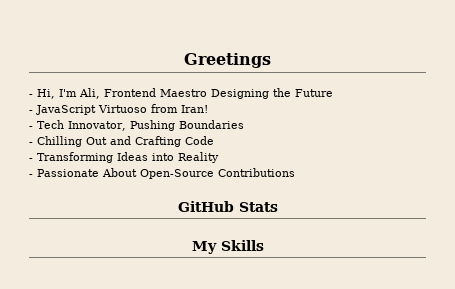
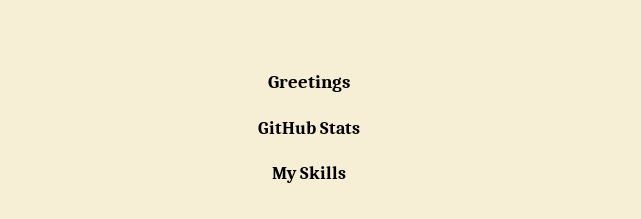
[29,88,333,99] [29,104,208,115] [29,120,244,131] [29,136,214,147] [29,152,219,163] [29,168,295,179] // - Hi, I'm Ali, Frontend Maestro Designing the Future // - JavaScript Virtuoso from Iran! // - Tech Innovator, Pushing Boundaries // - Chilling Out and Crafting Code // - Transforming Ideas into Reality // - Passionate About Open-Source Contributions -> (350, 83) none

